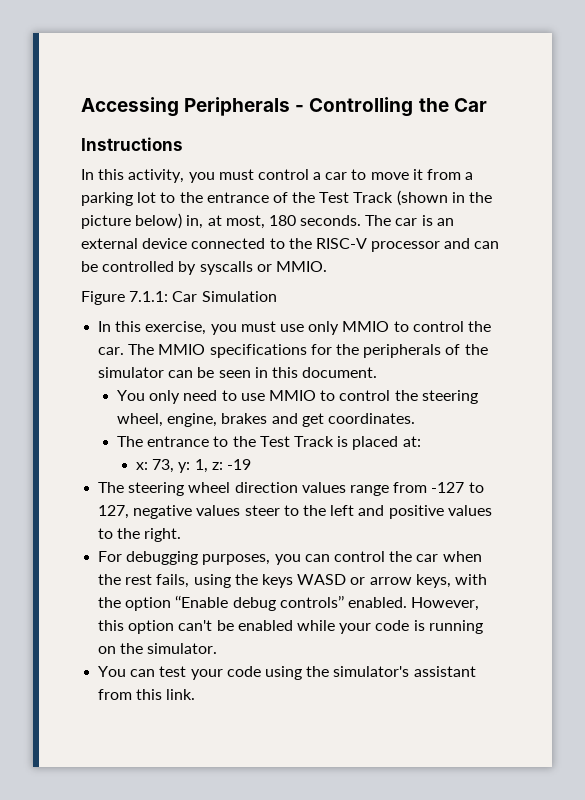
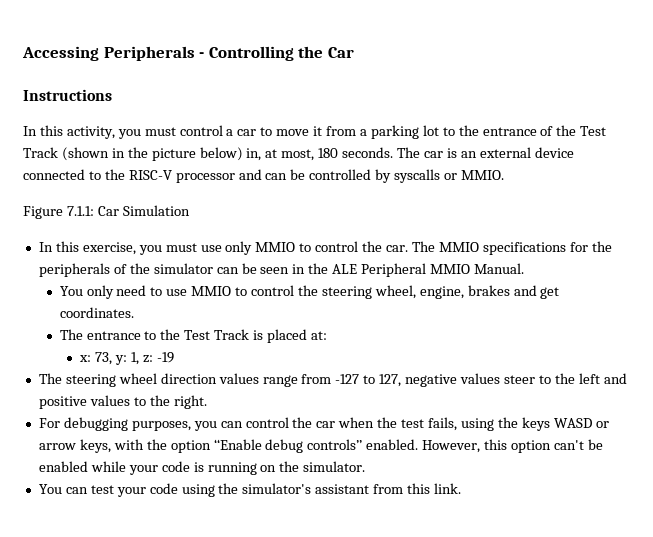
[271,367,378,378] this document. -> [308,263,524,277] the ALE Peripheral MMIO Manual.
[125,574,153,585] rest -> [401,419,425,428] test

